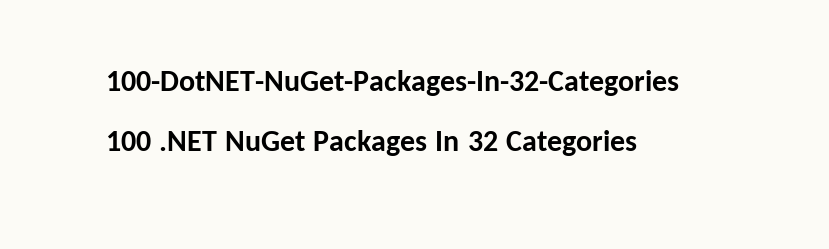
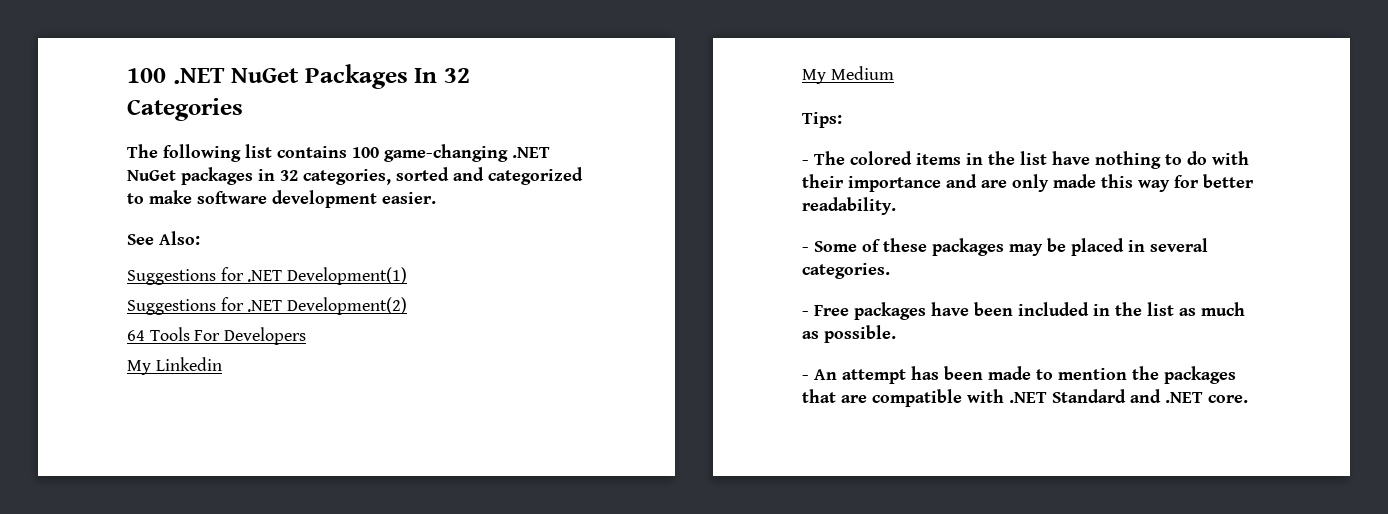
[106,70,679,96] 100-DotNET-NuGet-Packages-In-32-Categories // -> (127, 75) none
(637, 143) none -> [127,144,550,162] [127,167,583,185] [127,190,436,208] [127,231,200,245] [127,267,408,285] [127,297,408,315] [127,327,307,345] [127,357,222,375] [802,66,894,84] [802,112,842,128] [802,151,1249,169] [802,174,1254,192] [802,197,896,215] [802,238,1208,256] [802,263,890,279] [802,302,1245,320] [802,325,896,343] [802,366,1236,384] [802,389,1248,407] // The following list contains 100 game-changing .NET NuGet packages in 32 categories, sorted and categorized to make software development easier. // See Also: // Suggestions for .NET Development(1) // Suggestions for .NET Development(2) // 64 Tools For Developers // My Linkedin // My Medium // Tips: // - The colored items in the list have nothing to do with their importance and are only made this way for better readability. // - Some of these packages may be placed in several categories. // - Free packages have been included in the list as much as possible. // - An attempt has been made to mention the packages that are compatible with .NET Standard and .NET core.

